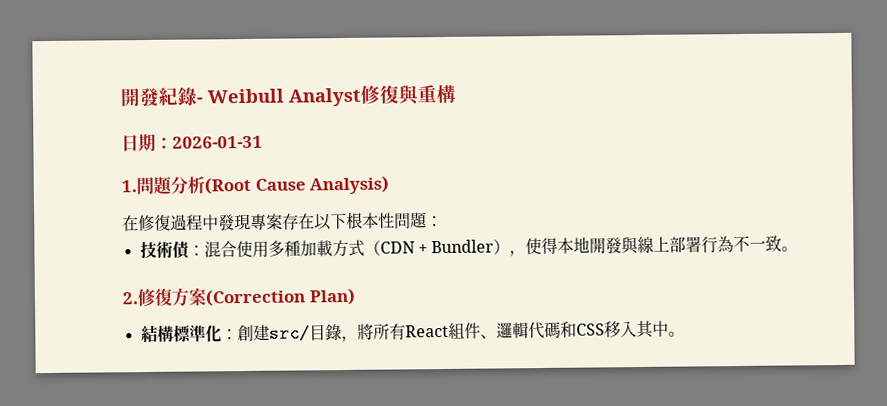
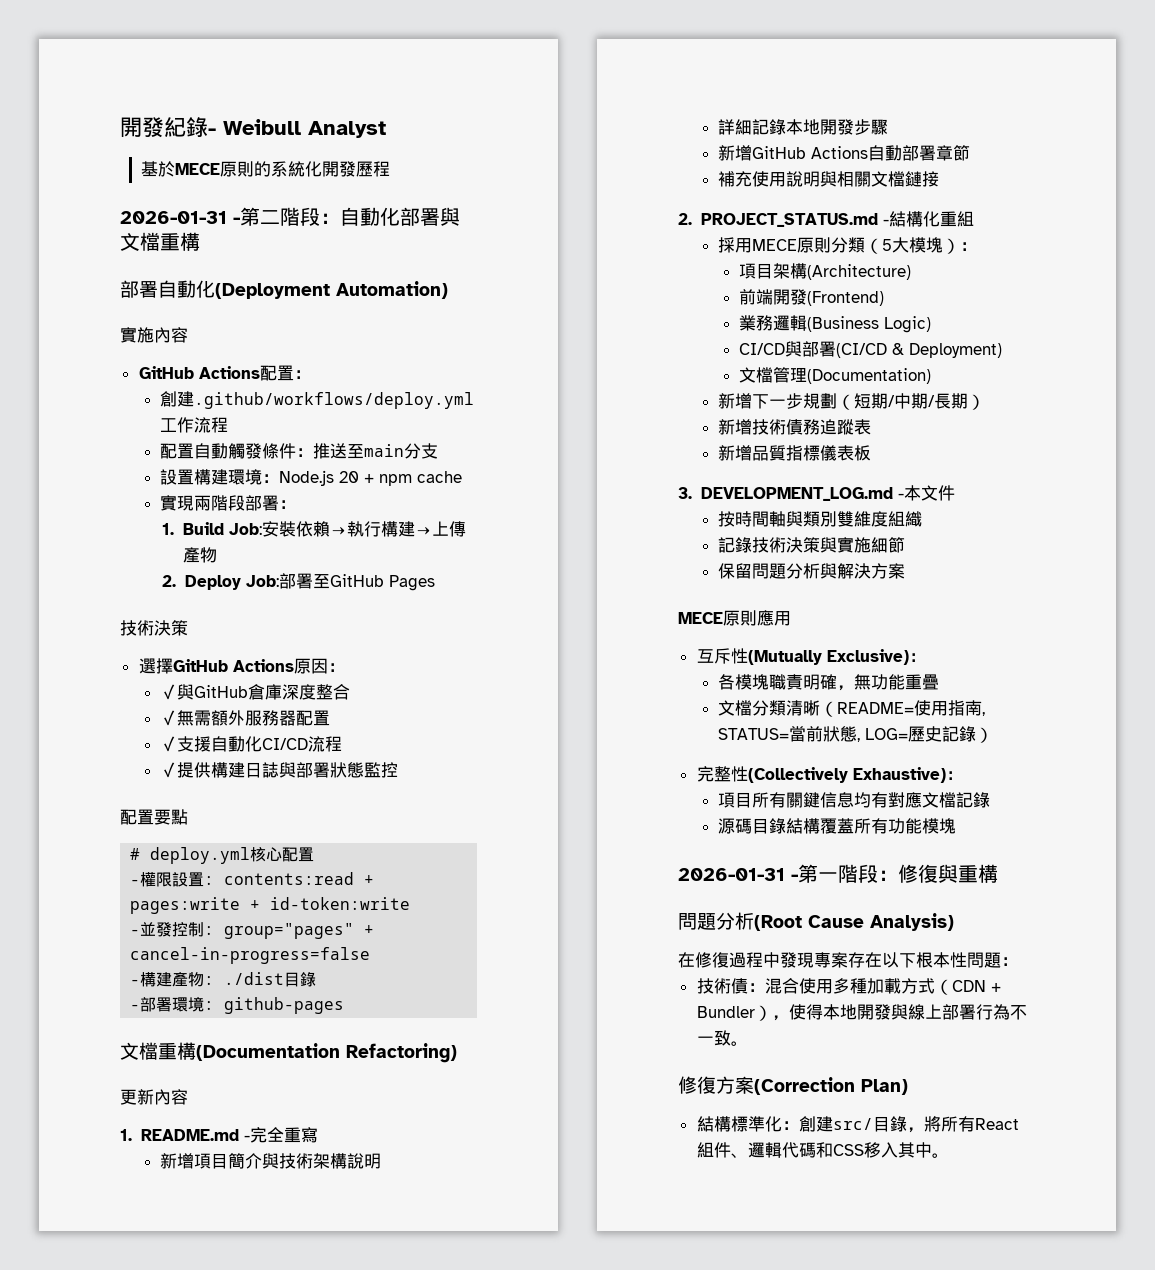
(362, 97) none -> [141,161,391,177] [120,207,460,226] [120,232,200,251] [120,280,448,299] [120,327,188,343] [138,365,311,381] [159,391,474,409] [159,417,228,433] [159,443,438,459] [159,469,462,486] [159,495,296,511] [162,521,467,537] [183,547,218,563] [162,573,435,591] [120,620,188,636] [138,658,345,674] [159,684,350,700] [159,710,330,726] [159,736,342,752] [159,762,398,778] [120,809,188,825] [130,847,315,864] [130,872,375,887] [130,897,411,914] [130,922,375,939] [130,947,371,964] [130,971,317,987] [130,996,345,1014] [120,1042,457,1063] [120,1089,188,1105] [120,1127,319,1143] [159,1153,381,1169] [717,119,888,135] [717,145,970,161] [717,171,939,187] [678,211,974,227] [717,237,977,254] [738,263,911,280] [738,289,884,306] [738,315,931,333] [738,341,1002,358] [738,367,931,384] [717,393,985,410] [717,419,871,435] [717,445,871,461] [678,485,955,501] [717,511,922,527] [717,537,905,553] [717,563,905,579] [678,610,791,626] [696,648,926,665] [717,674,939,691] [717,700,985,717] [717,726,993,743] [696,766,963,783] [717,792,990,808] [717,818,956,834] [678,864,898,883] // 基於MECE原則的系統化開發歷程 // 2026-01-31 -第二階段：自動化部署與文檔重構 // 部署自動化(Deployment Automation) // 實施內容 // GitHub Actions配置： // 創建.github/workflows/deploy.yml工作流程 // 配置自動觸發條件：推送至main分支 // 設置構建環境：Node.js 20 + npm cache // 實現兩階段部署： // 1. Build Job:安裝依賴→執行構建→上傳產物 // 2. Deploy Job:部署至GitHub Pages // 技術決策 // 選擇GitHub Actions原因： // ✓與GitHub倉庫深度整合 // ✓無需額外服務器配置 // ✓支援自動化CI/CD流程 // ✓提供構建日誌與部署狀態監控 // 配置要點 // # deploy.yml核心配置 // -權限設置: contents:read + pages:write + id-token:write // -並發控制: group="pages" + cancel-in-progress=false // -構建產物: ./dist目錄 // -部署環境: github-pages // 文檔重構(Documentation Refactoring) // 更新內容 // 1. README.md -完全重寫 // 新增項目簡介與技術架構說明 // 詳細記錄本地開發步驟 // 新增GitHub Actions自動部署章節 // 補充使用說明與相關文檔鏈接 // 2. PROJECT_STATUS.md -結構化重組 // 採用MECE原則分類（5大模塊）： // 項目架構(Architecture) // 前端開發(Frontend) // 業務邏輯(Business Logic) // CI/CD與部署(CI/CD & Deployment) // 文檔管理(Documentation) // 新增下一步規劃（短期/中期/長期） // 新增技術債務追蹤表 // 新增品質指標儀表板 // 3. DEVELOPMENT_LOG.md -本文件 // 按時間軸與類別雙維度組織 // 記錄技術決策與實施細節 // 保留問題分析與解決方案 // MECE原則應用 // 互斥性(Mutually Exclusive)： // 各模塊職責明確，無功能重疊 // 文檔分類清晰（README=使用指南, STATUS=當前狀態, LOG=歷史記錄） // 完整性(Collectively Exhaustive)： // 項目所有關鍵信息均有對應文檔記錄 // 源碼目錄結構覆蓋所有功能模塊 // 2026-01-31 -第一階段：
[121,133,263,152] [121,180,137,193] 日期：2026-01-31 // 1. -> (998, 873) none
[122,292,139,305] 2. -> (748, 1043) none

